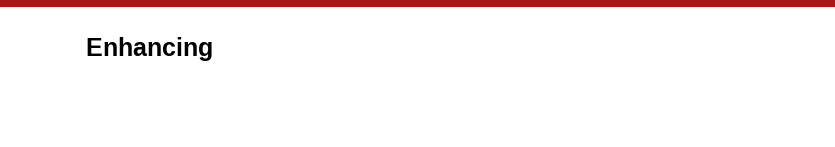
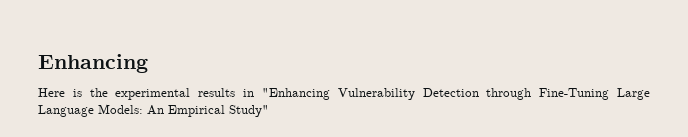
(213, 49) none -> [38,88,650,100] [38,104,269,117] // Here is the experimental results in "Enhancing Vulnerability Detection through Fine-Tuning Large Language Models: An Empirical Study"

